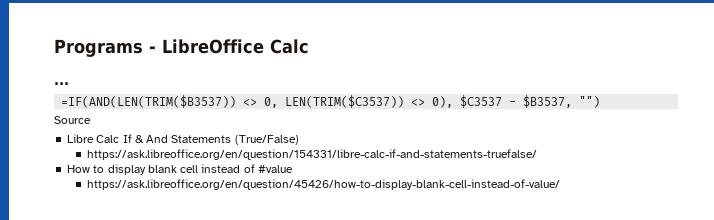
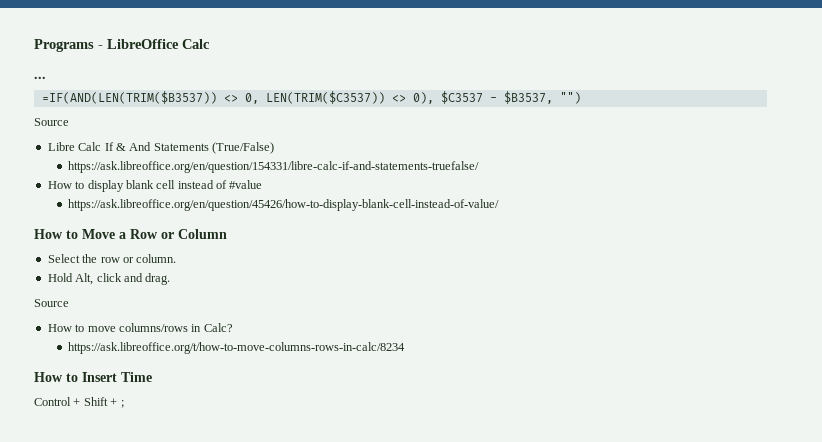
(560, 184) none -> [34,229,227,239] [47,254,177,263] [47,273,171,285] [34,299,69,307] [47,323,233,332] [68,342,406,354] [34,372,152,382] [34,397,124,408] // How to Move a Row or Column // Select the row or column. // Hold Alt, click and drag. // Source // How to move columns/rows in Calc? // https://ask.libreoffice.org/t/how-to-move-columns-rows-in-calc/8234 // How to Insert Time // Control + Shift + ;

